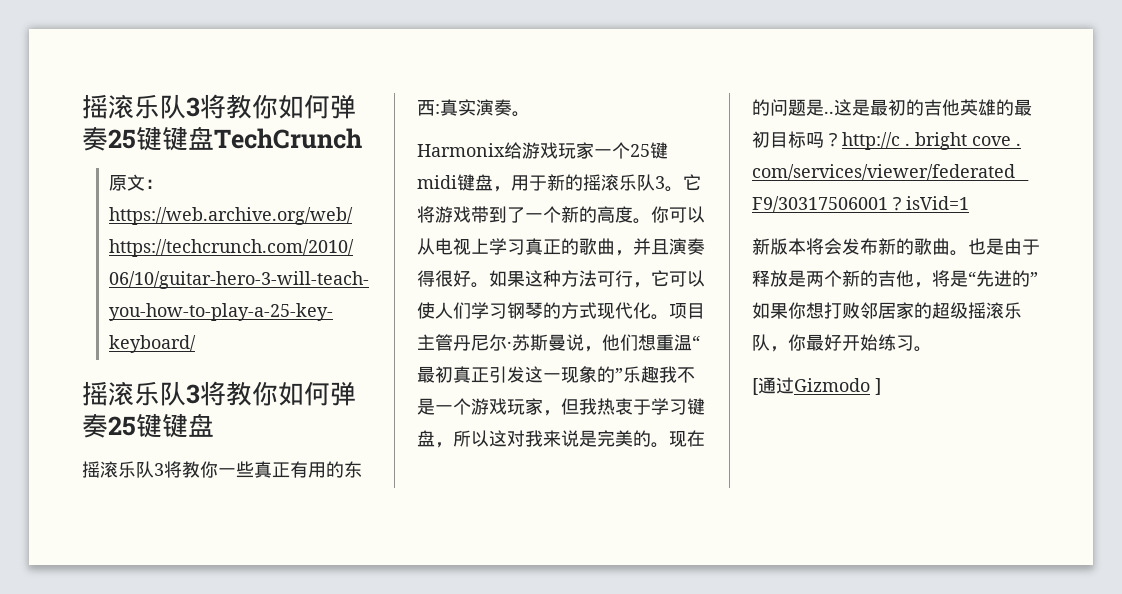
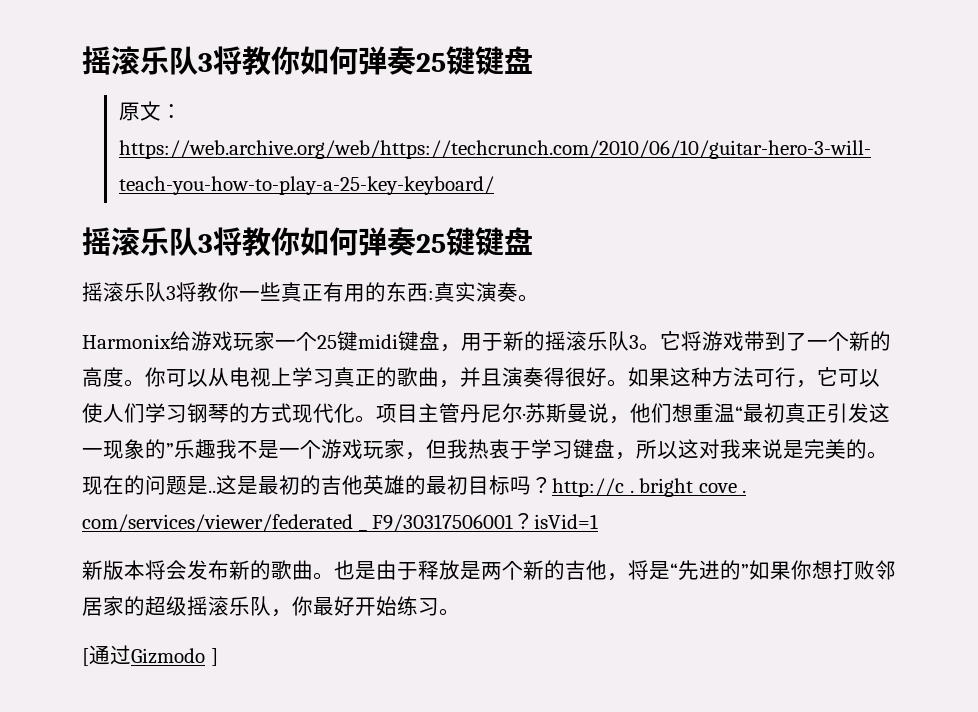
[82,94,356,119] [82,126,362,151] 摇滚乐队3将教你如何弹奏25键键盘TechCrunch -> [82,46,533,76] 摇滚乐队3将教你如何弹奏25键键盘

